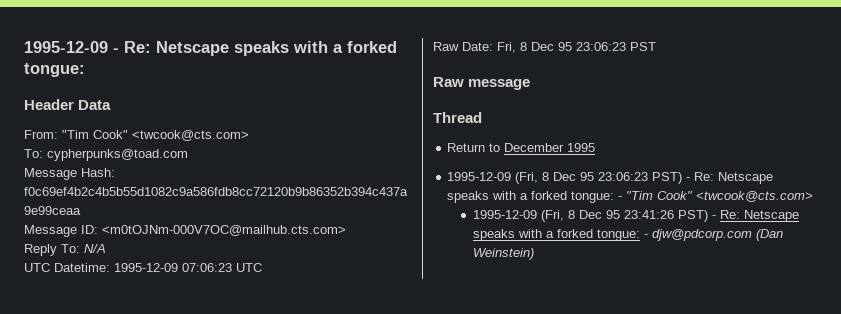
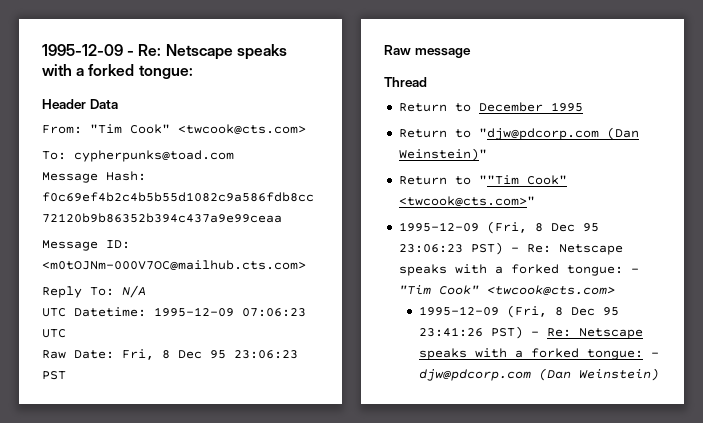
(596, 147) none -> [398,127,639,140] [398,148,487,161] [398,175,567,185] [398,196,535,207] // Return to "djw@pdcorp.com (Dan Weinstein)" // Return to ""Tim Cook" <twcook@cts.com>"

